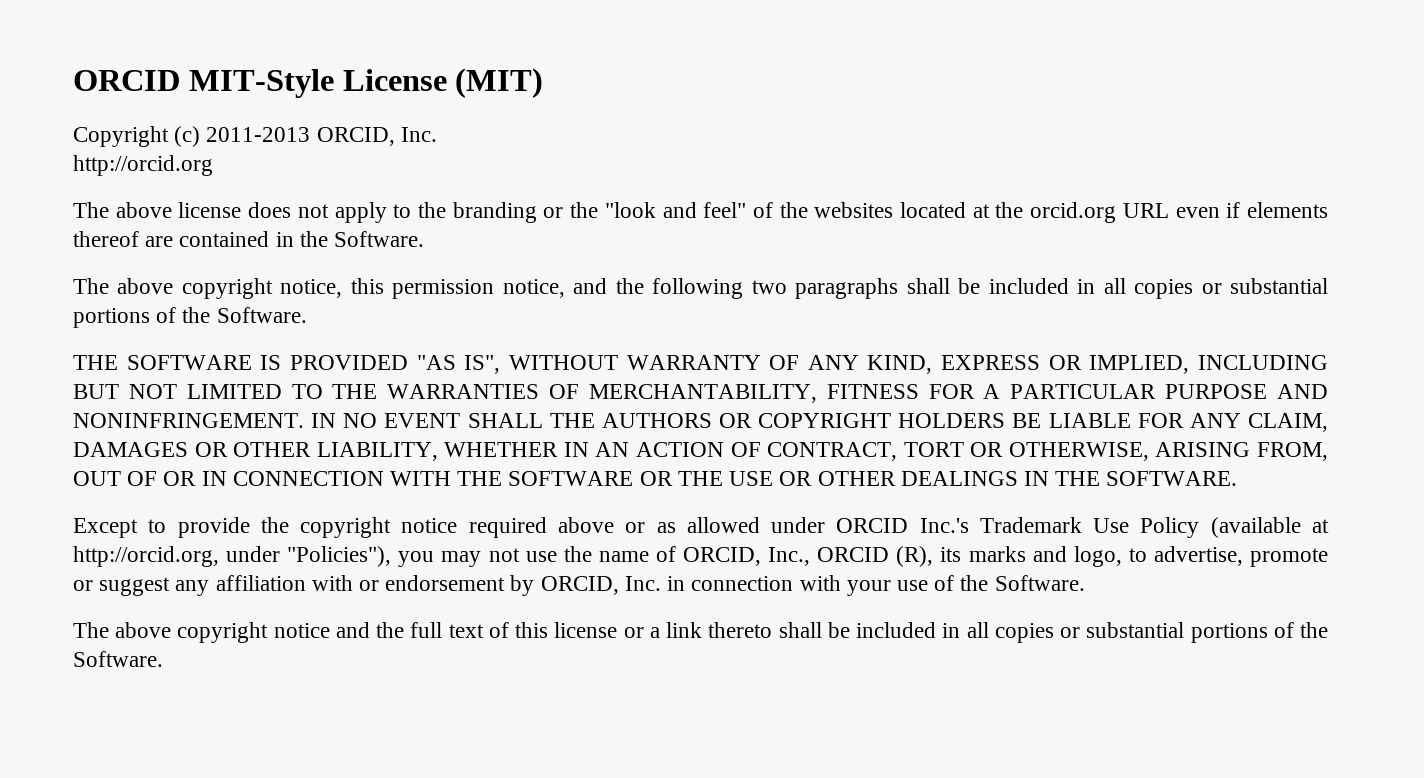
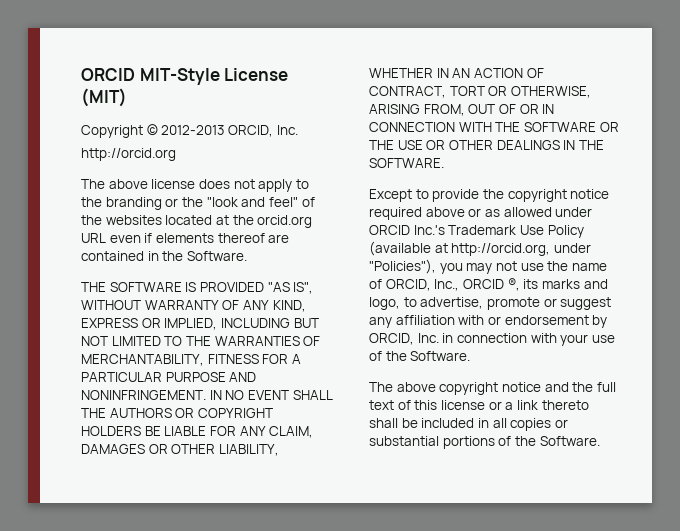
[174,126,311,147] (c) 2011-2013 -> [146,124,225,136] © 2012-2013
[73,278,1328,299] [73,307,307,328] // The above copyright notice, this permission notice, and the following two paragraphs shall be included in all copies or substantial portions of the Software. -> (247, 256) none
[896,546,934,567] (R), -> [507,278,520,291] ®,

